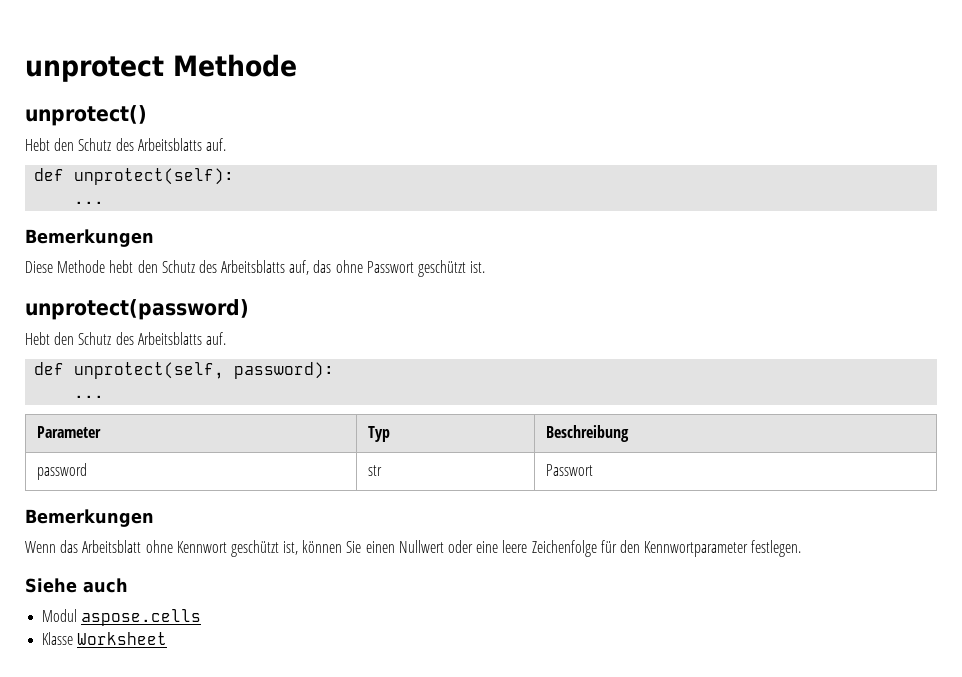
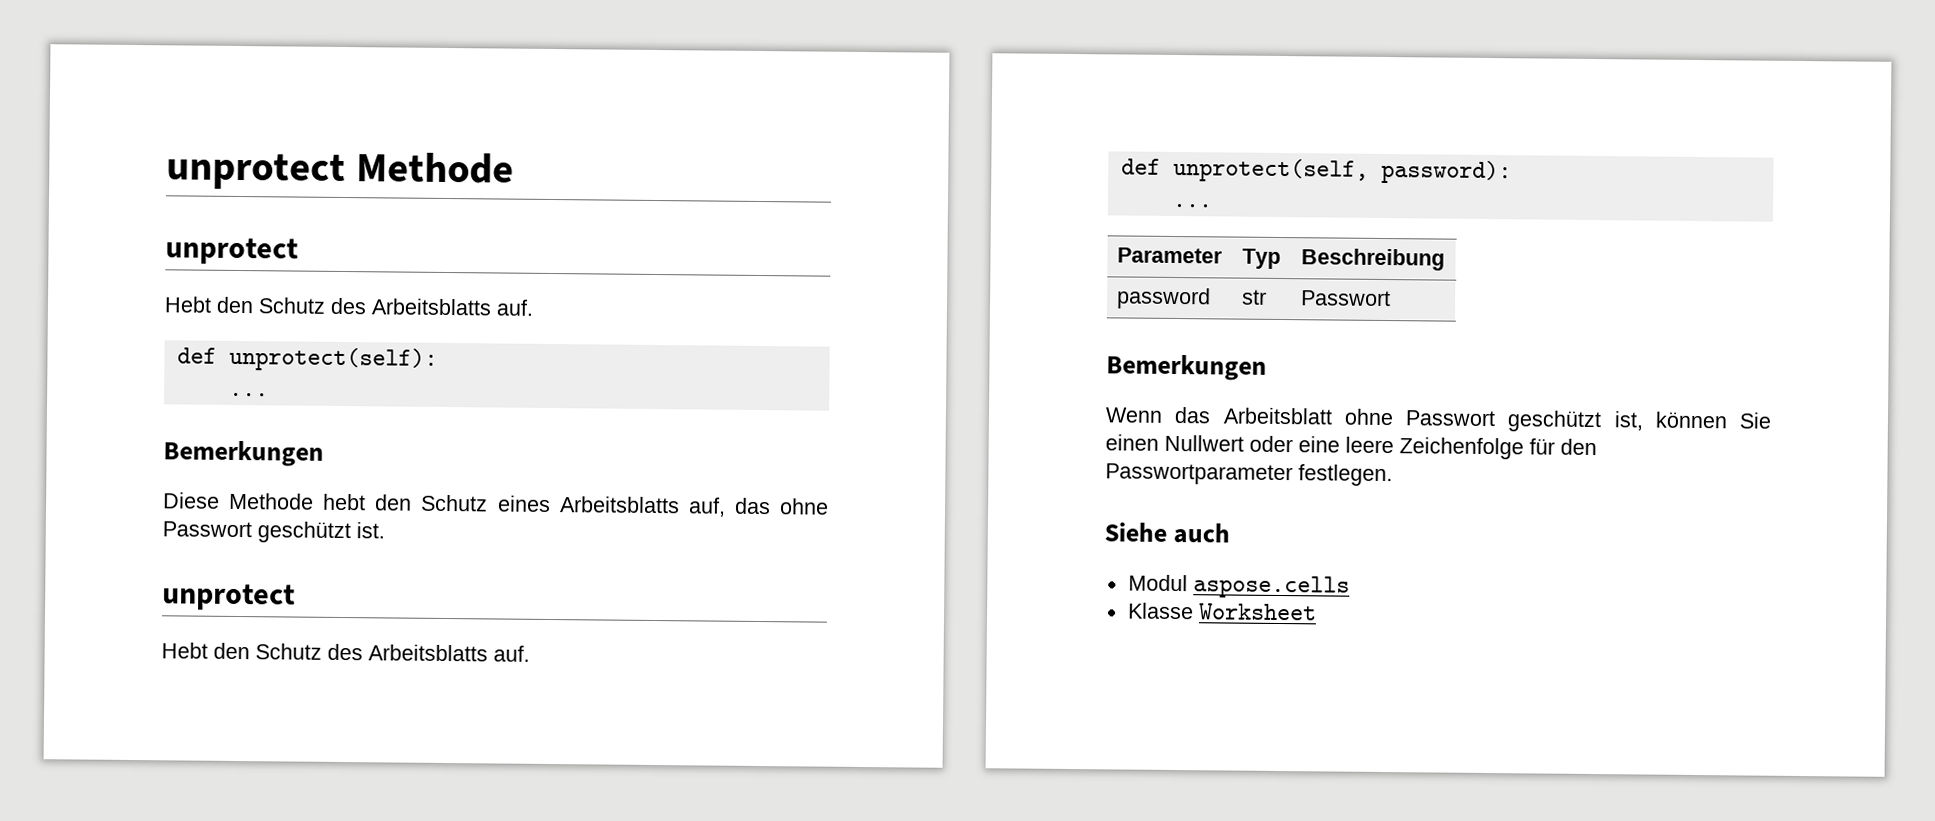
[25,105,147,126] unprotect() -> [165,237,298,265] unprotect
[198,260,217,273] des -> [497,495,551,512] eines
[25,299,249,320] unprotect(password) -> [162,583,295,611] unprotect
[176,541,227,553] Kennwort -> [1405,410,1496,427] Passwort
[644,541,749,557] Kennwortparameter -> [1105,463,1293,486] Passwortparameter

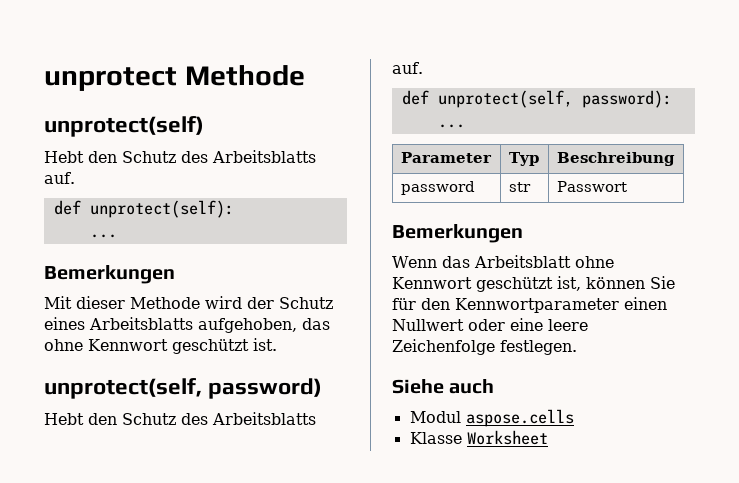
[165,237,298,265] unprotect -> [44,116,204,137] unprotect(self)
[163,492,413,511] Diese Methode hebt den -> [44,296,274,309] Mit dieser Methode wird der
[687,497,726,517] auf, -> [198,318,297,333] aufgehoben,
[162,521,252,538] Passwort -> [88,339,168,351] Kennwort
[162,583,295,611] unprotect -> [44,378,323,399] unprotect(self, password)
[1405,410,1496,427] Passwort -> [392,277,472,289] Kennwort
(1772, 420) none -> [392,298,619,313] für den Kennwortparameter
[1529,438,1597,456] [1105,463,1293,486] für den Passwortparameter -> (495, 347) none

